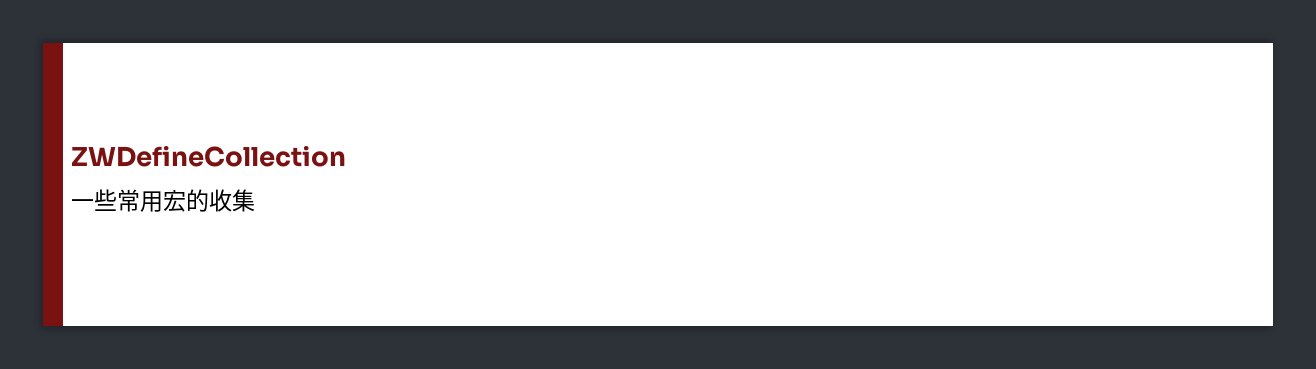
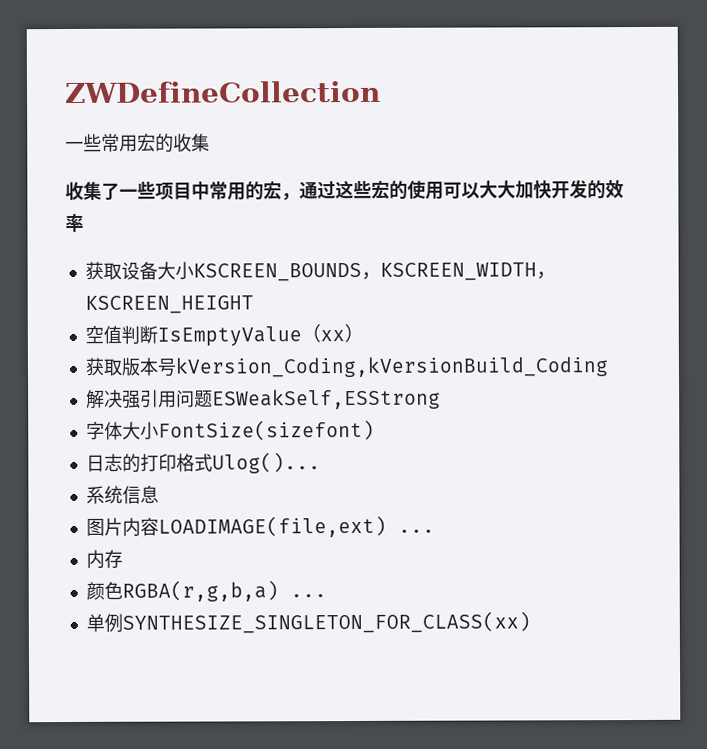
(255, 200) none -> [65,179,624,201] [65,213,84,233] [84,261,556,282] [84,295,254,314] [84,323,364,347] [84,356,609,378] [85,388,441,410] [85,419,375,441] [85,452,321,474] [85,485,159,504] [85,515,435,538] [85,549,123,569] [85,580,327,602] [85,611,531,634] // 收集了一些项目中常用的宏，通过这些宏的使用可以大大加快开发的效率 // 获取设备大小KSCREEN_BOUNDS，KSCREEN_WIDTH，KSCREEN_HEIGHT // 空值判断IsEmptyValue（xx） // 获取版本号kVersion_Coding,kVersionBuild_Coding // 解决强引用问题ESWeakSelf,ESStrong // 字体大小FontSize(sizefont) // 日志的打印格式Ulog()... // 系统信息 // 图片内容LOADIMAGE(file,ext) ... // 内存 // 颜色RGBA(r,g,b,a) ... // 单例SYNTHESIZE_SINGLETON_FOR_CLASS(xx)

